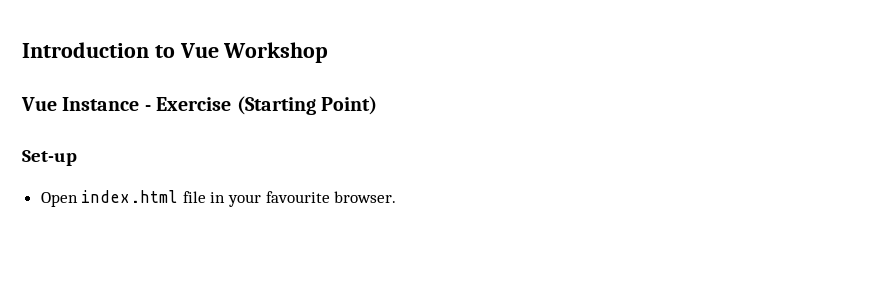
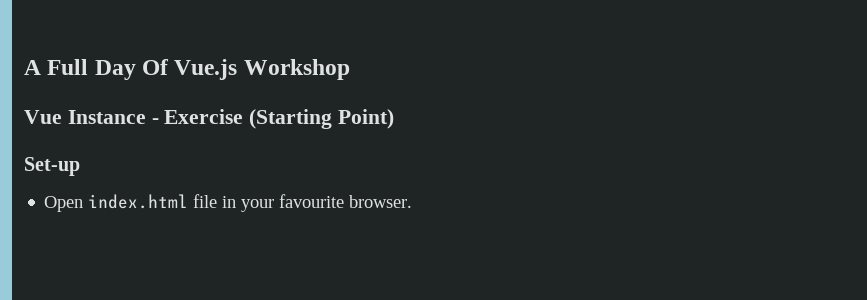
[22,42,219,58] Introduction to Vue -> [24,59,238,80] A Full Day Of Vue.js

